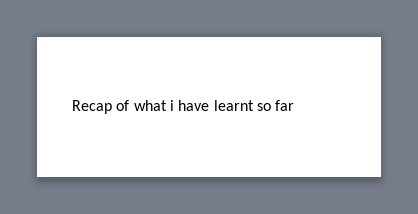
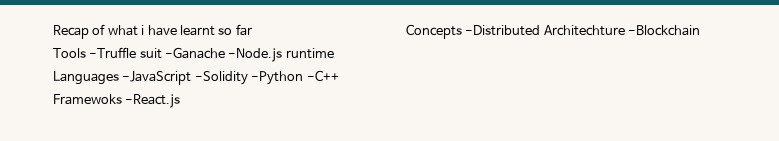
(295, 105) none -> [53,47,334,62] [53,70,339,85] [53,94,181,108] [406,24,701,39] // Tools -Truffle suit -Ganache -Node.js runtime // Languages -JavaScript -Solidity -Python -C++ // Framewoks -React.js // Concepts -Distributed Architechture -Blockchain

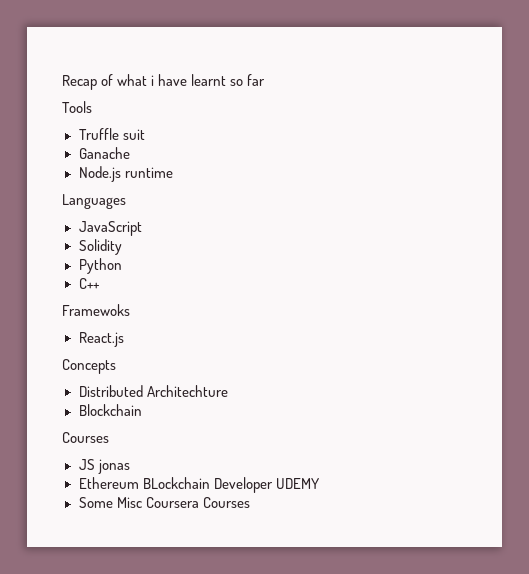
[89,47,137,58] -Truffle -> [78,128,119,140] // Truffle
[165,47,283,62] -Ganache -Node.js -> [78,147,130,159] [78,166,121,182] // Ganache // Node.js
[122,70,339,85] -JavaScript -Solidity -Python -C++ -> [78,221,142,236] [78,239,122,255] [78,258,122,274] [78,278,100,289] // JavaScript // Solidity // Python // C++
[125,94,181,108] -React.js -> [78,332,124,347] // React.js
[465,25,541,36] -Distributed -> [78,385,143,397] // Distributed
[628,25,701,36] -Blockchain -> [78,404,142,416] [62,432,109,443] [78,459,130,474] [78,477,319,493] [78,497,250,508] // Blockchain // Courses // JS jonas // Ethereum BLockchain Developer UDEMY // Some Misc Coursera Courses

